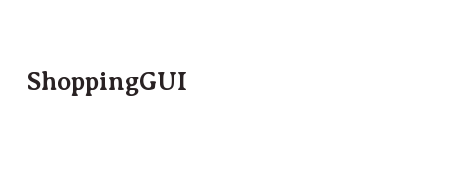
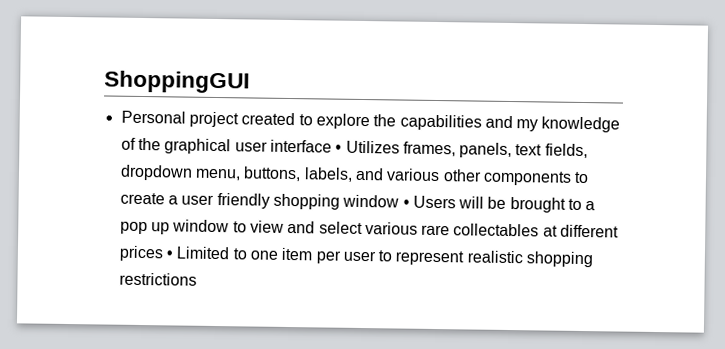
(187, 83) none -> [120,110,621,133] [120,137,588,159] [119,164,590,186] [119,192,596,213] [119,219,620,238] [118,245,594,268] [118,272,197,286] // Personal project created to explore the capabilities and my knowledge of the graphical user interface • Utilizes frames, panels, text fields, dropdown menu, buttons, labels, and various other components to create a user friendly shopping window • Users will be brought to a pop up window to view and select various rare collectables at different prices • Limited to one item per user to represent realistic shopping restrictions

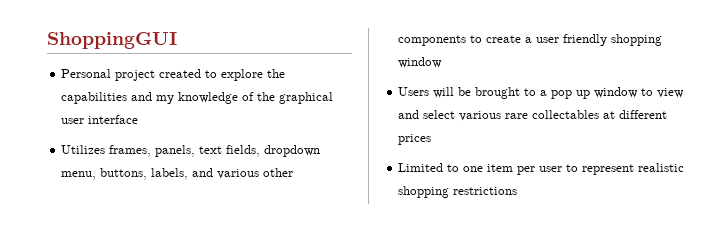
[335,144,343,153] • -> (139, 119) //
[402,199,410,208] • -> (443, 62) //
[165,250,173,259] • -> (432, 139) //

